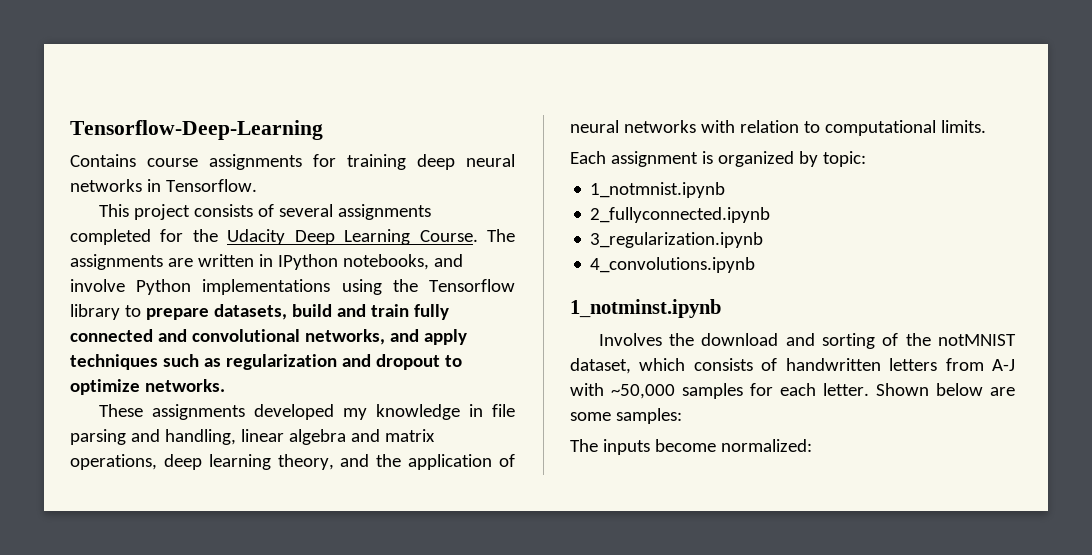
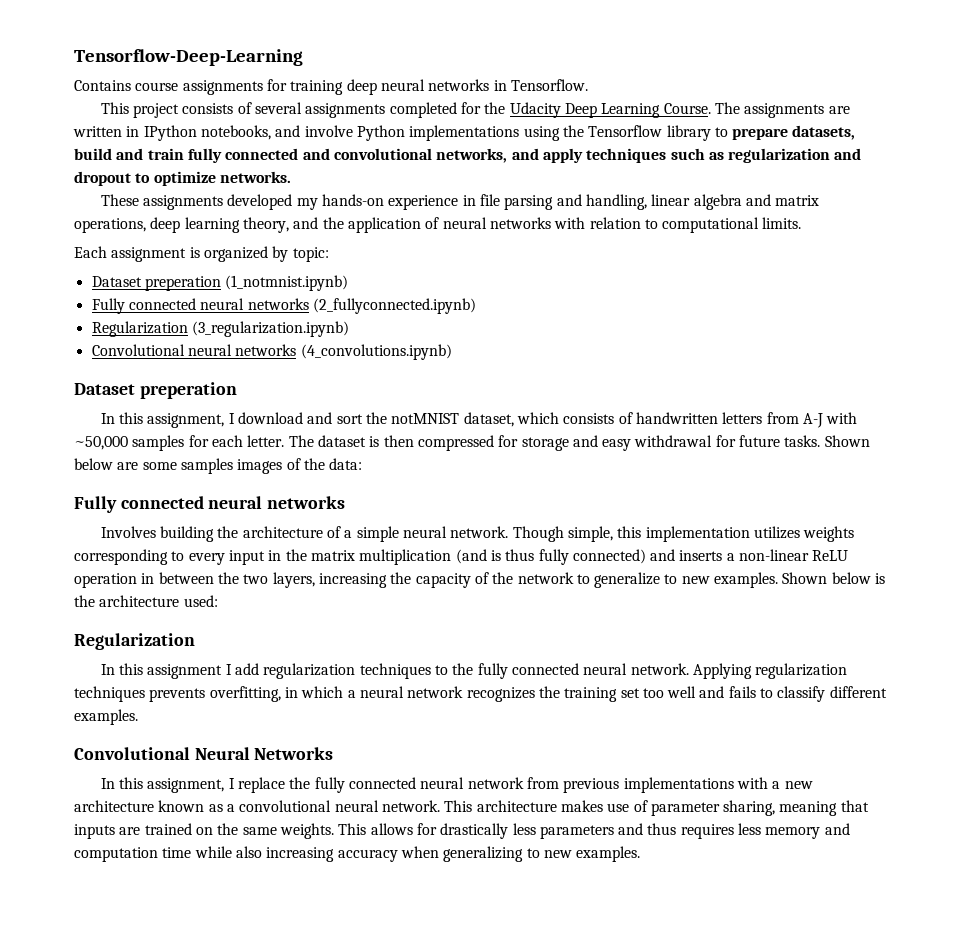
[375,404,460,420] knowledge -> [322,194,459,210] hands-on experience
[590,182,726,198] [590,207,771,223] [590,232,764,248] [590,257,756,273] [570,299,721,318] [598,333,899,349] 1_notmnist.ipynb // 2_fullyconnected.ipynb // 3_regularization.ipynb // 4_convolutions.ipynb // 1_notminst.ipynb // Involves the download and sorting of -> [91,275,349,291] [91,298,476,314] [91,321,349,337] [91,344,452,360] [74,382,237,399] [100,412,363,428] Dataset preperation (1_notmnist.ipynb) // Fully connected neural networks (2_fullyconnected.ipynb) // Regularization (3_regularization.ipynb) // Convolutional neural networks (4_convolutions.ipynb) // Dataset preperation // In this assignment, I download and sort
[876,383,1015,396] [570,408,682,424] [570,439,812,455] Shown below are some samples: // The inputs become normalized: -> [288,435,870,451] [74,458,363,474] [74,496,346,513] [100,526,855,542] [74,549,849,565] [74,572,886,588] [74,595,218,607] [74,633,195,650] [100,663,848,679] [74,686,887,702] [74,709,138,725] [74,747,334,760] [100,777,813,793] [74,800,869,816] [74,823,850,839] [74,846,641,862] The dataset is then compressed for storage and easy withdrawal for future tasks. Shown below are some samples images of the data: // Fully connected neural networks // Involves building the architecture of a simple neural network. Though simple, this implementation utilizes weights corresponding to every input in the matrix multiplication (and is thus fully connected) and inserts a non-linear ReLU operation in between the two layers, increasing the capacity of the network to generalize to new examples. Shown below is the architecture used: // Regularization // In this assignment I add regularization techniques to the fully connected neural network. Applying regularization techniques prevents overfitting, in which a neural network recognizes the training set too well and fails to classify different examples. // Convolutional Neural Networks // In this assignment, I replace the fully connected neural network from previous implementations with a new architecture known as a convolutional neural network. This architecture makes use of parameter sharing, meaning that inputs are trained on the same weights. This allows for drastically less parameters and thus requires less memory and computation time while also increasing accuracy when generalizing to new examples.

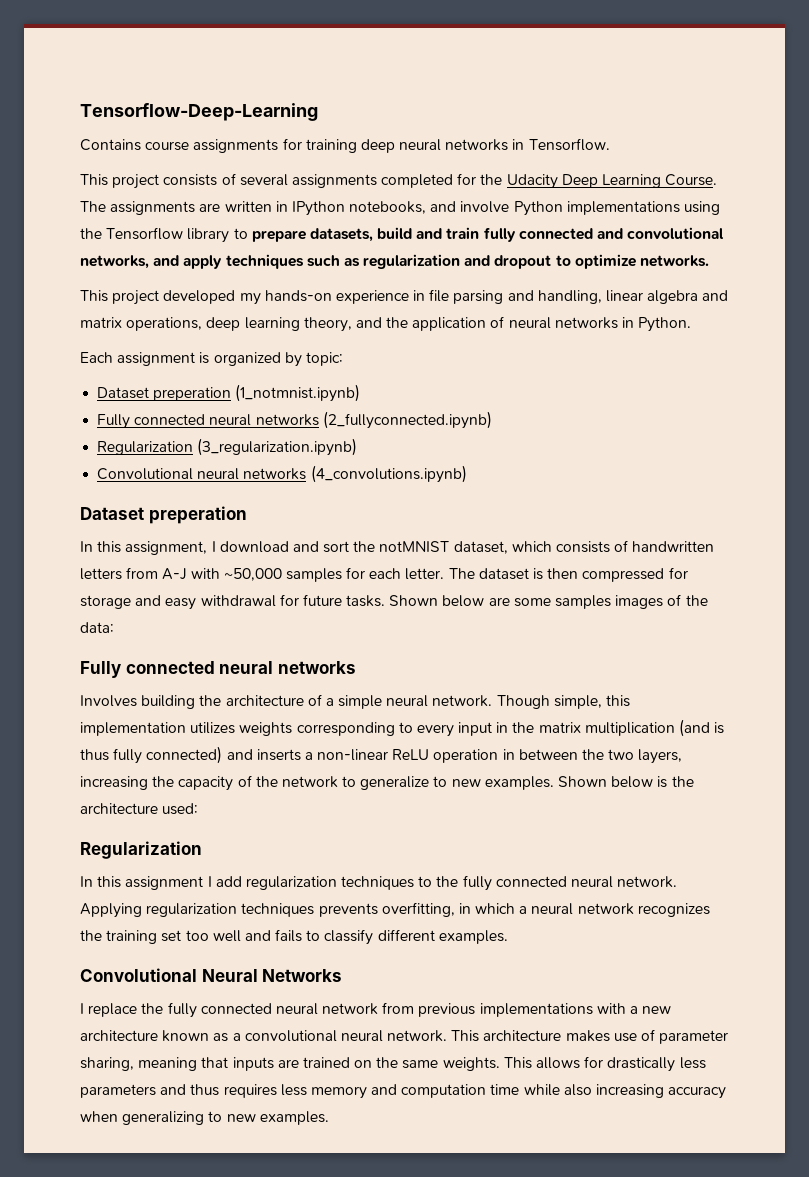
[100,194,224,210] These assignments -> [80,290,160,305] This project
[554,217,802,233] with relation to computational limits. -> [622,317,692,332] in Python.
[100,777,225,793] In this assignment, -> (343, 975) none

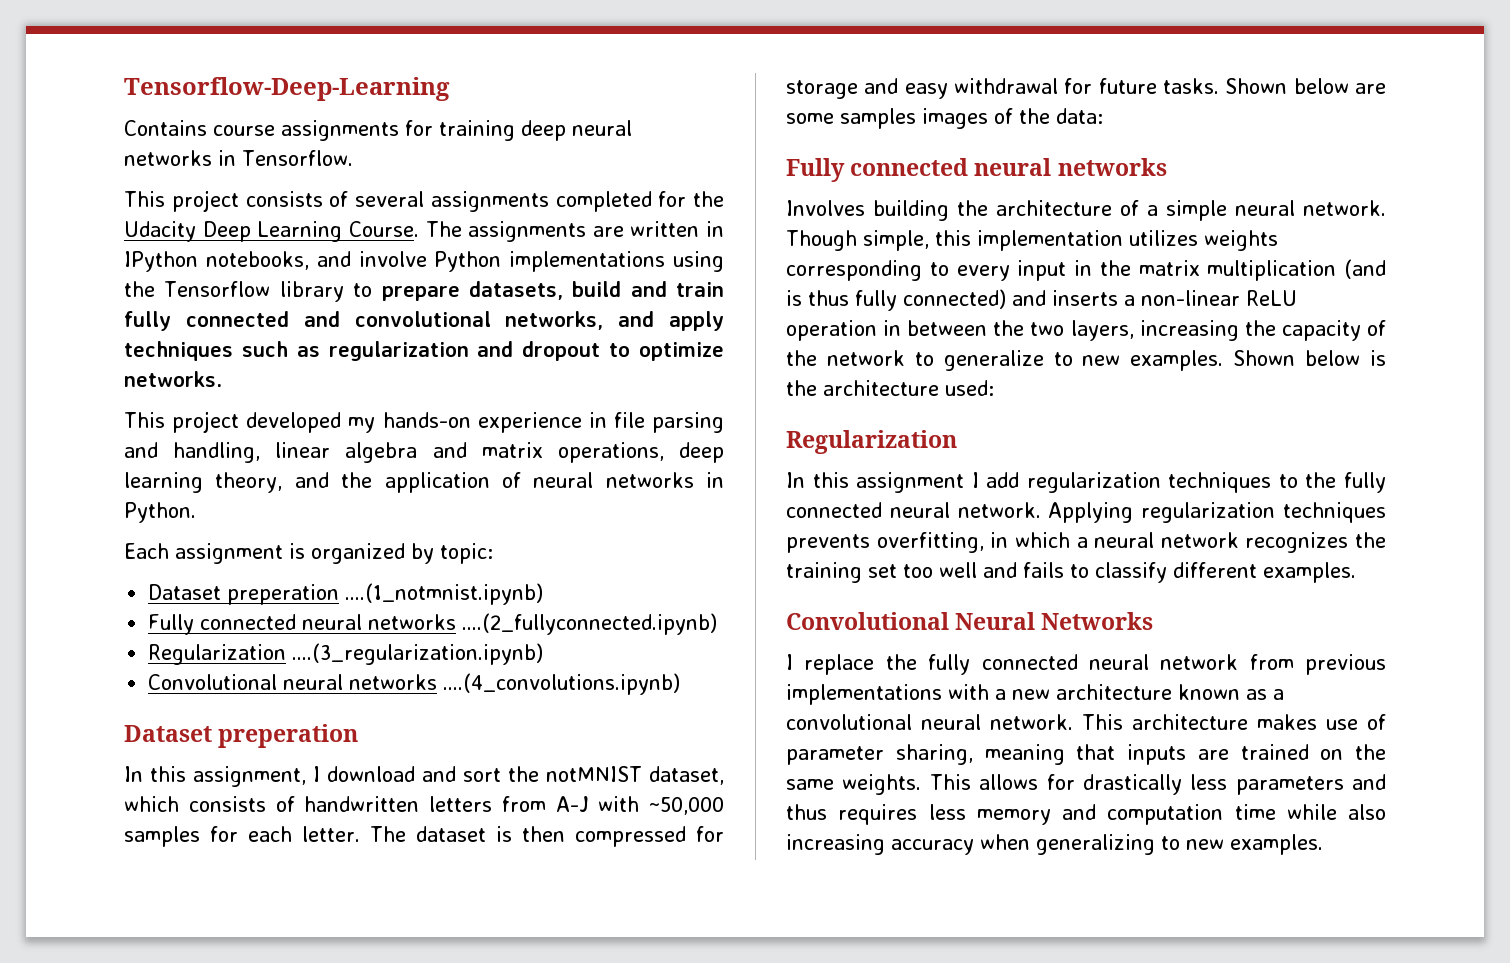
[235,384,361,402] [97,411,492,429] [97,438,358,456] (1_notmnist.ipynb) // Fully connected neural networks (2_fullyconnected.ipynb) // Regularization (3_regularization.ipynb) -> [345,583,544,605] [148,613,718,635] [148,643,544,665] ....(1_notmnist.ipynb) // Fully connected neural networks ....(2_fullyconnected.ipynb) // Regularization ....(3_regularization.ipynb)
[310,465,467,483] (4_convolutions.ipynb) -> [443,673,681,695] ....(4_convolutions.ipynb)

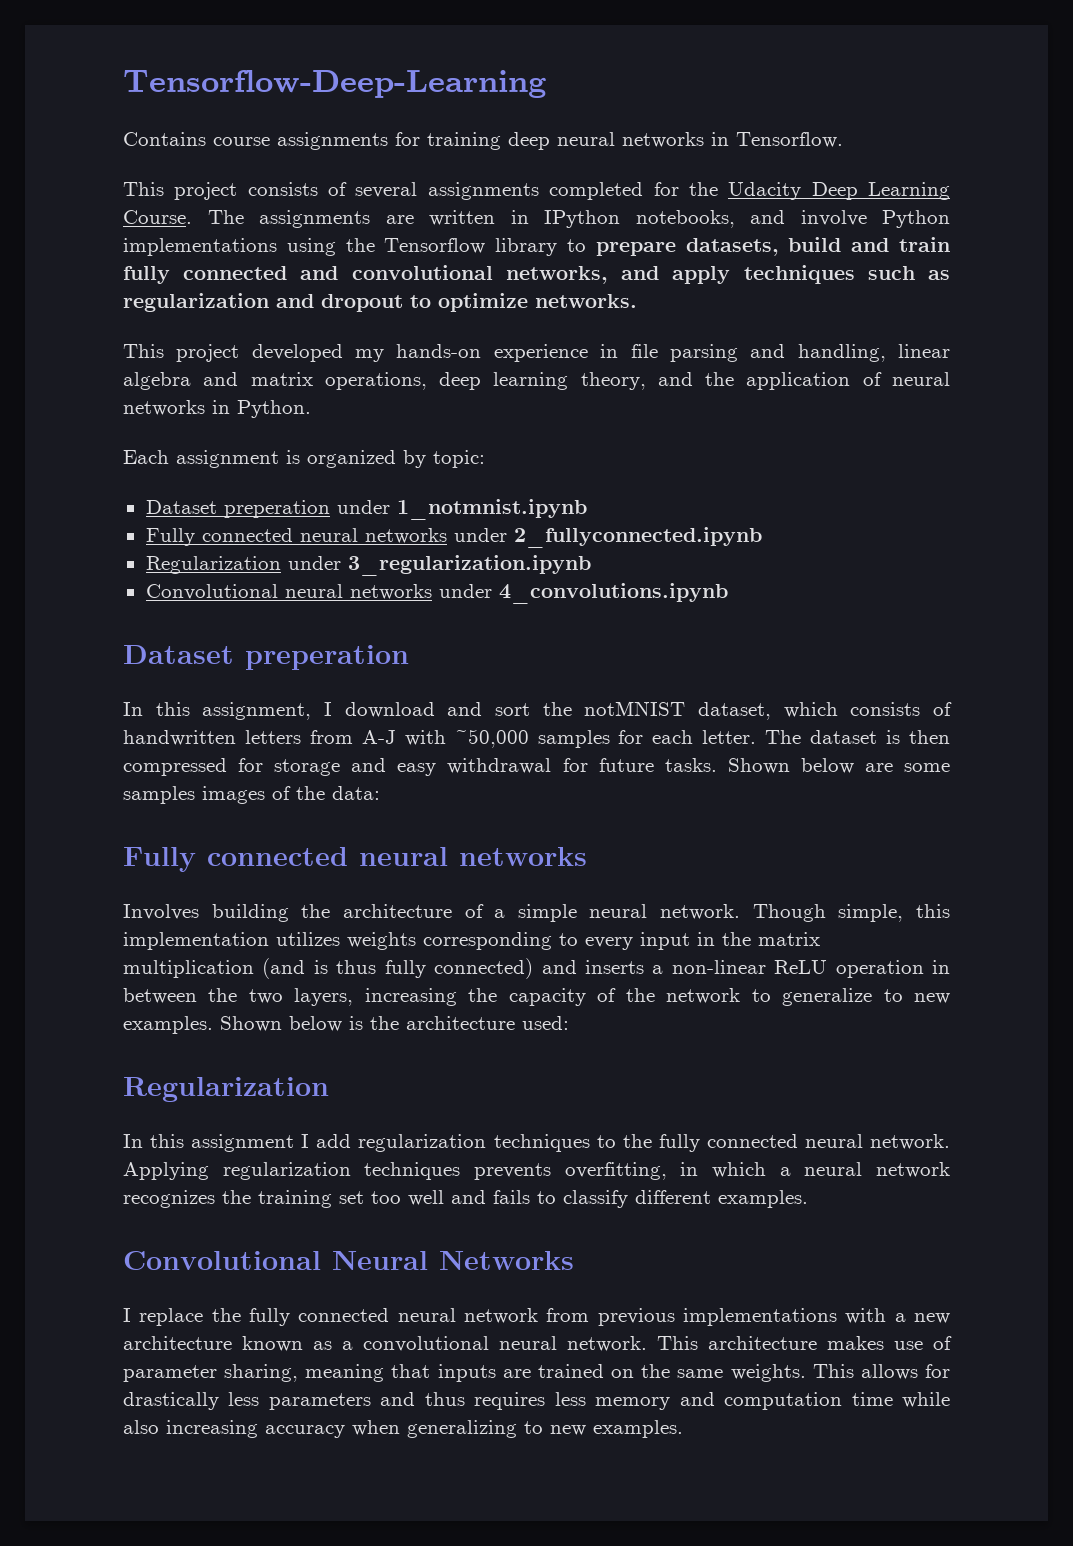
[345,583,544,605] [148,613,718,635] [148,643,544,665] ....(1_notmnist.ipynb) // Fully connected neural networks ....(2_fullyconnected.ipynb) // Regularization ....(3_regularization.ipynb) -> [336,499,587,520] [145,527,762,548] [145,555,591,576] under 1_notmnist.ipynb // Fully connected neural networks under 2_fullyconnected.ipynb // Regularization under 3_regularization.ipynb
[443,673,681,695] ....(4_convolutions.ipynb) -> [438,583,728,604] under 4_convolutions.ipynb

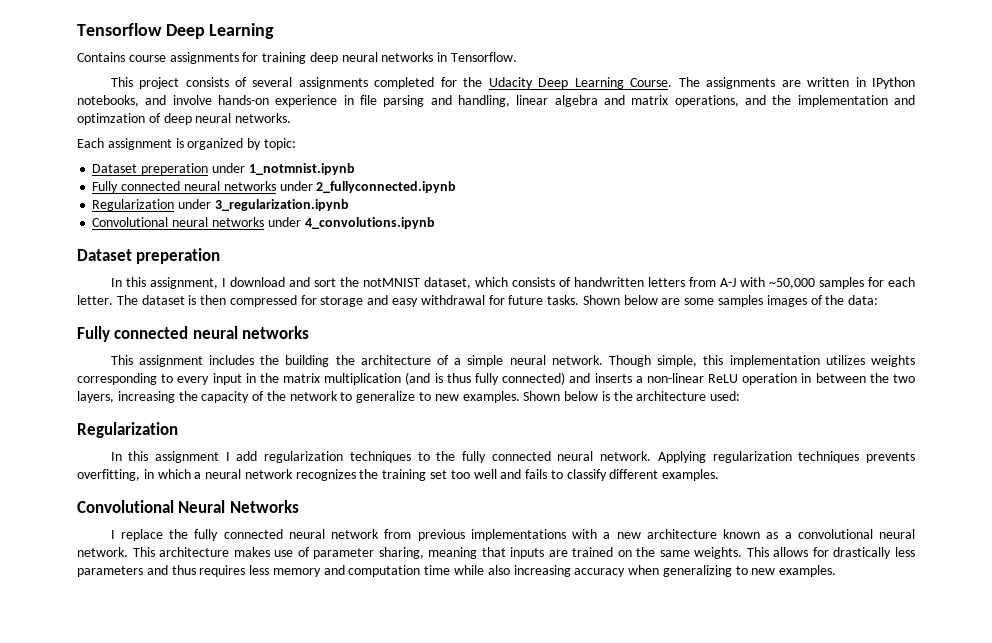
[123,70,546,98] Tensorflow-Deep-Learning -> [77,23,275,39] Tensorflow Deep Learning
[882,210,950,228] [123,237,950,256] [123,265,950,284] [123,293,637,312] [123,344,385,362] Python implementations using the Tensorflow library to prepare datasets, build and train fully connected and convolutional networks, and apply techniques such as regularization and dropout to optimize networks. // This project developed my -> (212, 100) none
[439,372,950,390] [123,400,311,418] deep learning theory, and the application of neural networks in Python. -> [745,95,916,107] [77,113,292,125] and the implementation and optimzation of deep neural networks.
[123,904,199,920] Involves -> [110,355,280,367] This assignment includes the

